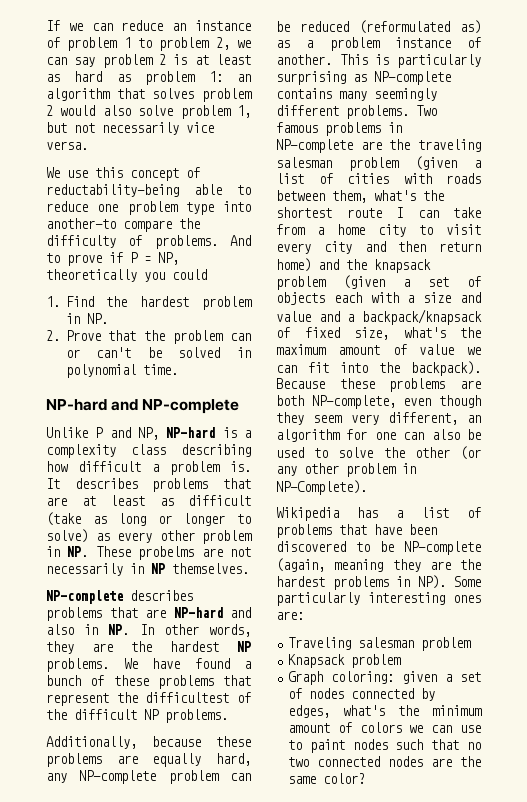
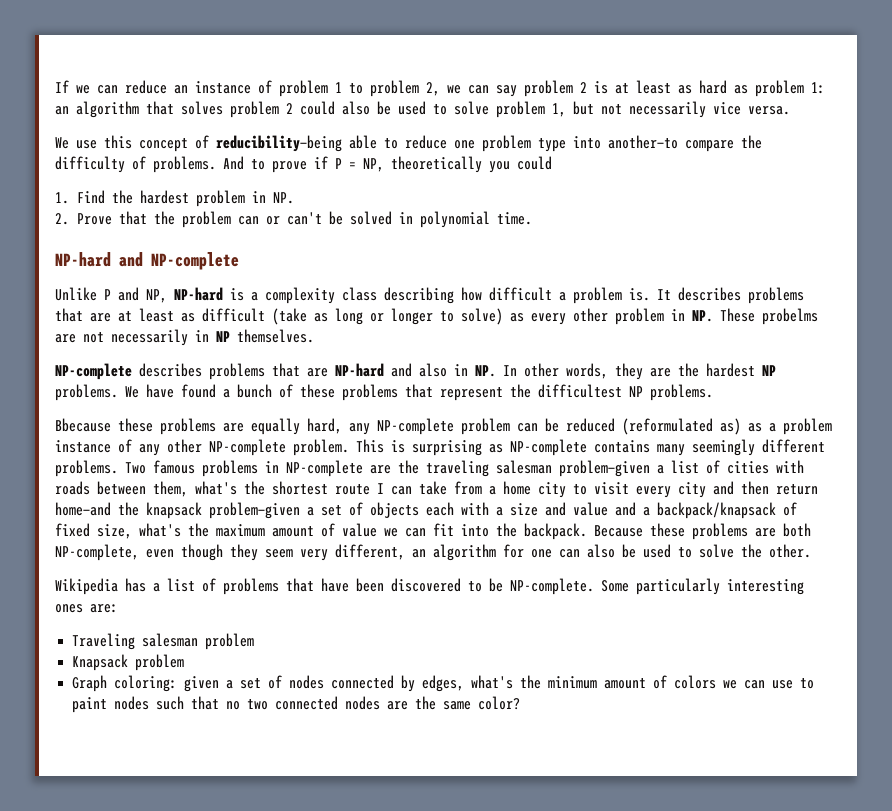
[60,105,131,116] would also -> [300,101,447,115] could also be used to
[46,184,179,197] reductability—being -> [216,135,342,152] reducibility—being
[237,692,251,703] [46,709,137,720] of the difficult -> (622, 391) none
[46,736,201,749] Additionally, because -> [55,418,111,432] Bbecause
[276,54,332,65] another. -> [139,439,349,456] any other NP-complete problem.
[397,54,481,68] particularly -> (405, 446) none
[349,156,457,171] problem (given -> [559,460,650,477] problem—given
[276,258,431,273] [276,275,385,290] home) and the knapsack problem (given -> [55,502,300,519] home—and the knapsack problem—given
[411,361,481,376] backpack). -> [524,523,587,540] backpack.
[414,446,481,460] [276,463,416,477] [276,480,367,495] other (or any other problem in NP-Complete). -> [769,544,811,558] other.
[404,541,481,555] [276,558,481,572] [276,575,446,590] NP-complete (again, meaning they are the hardest problems in NP). -> [510,578,594,595] NP-complete.

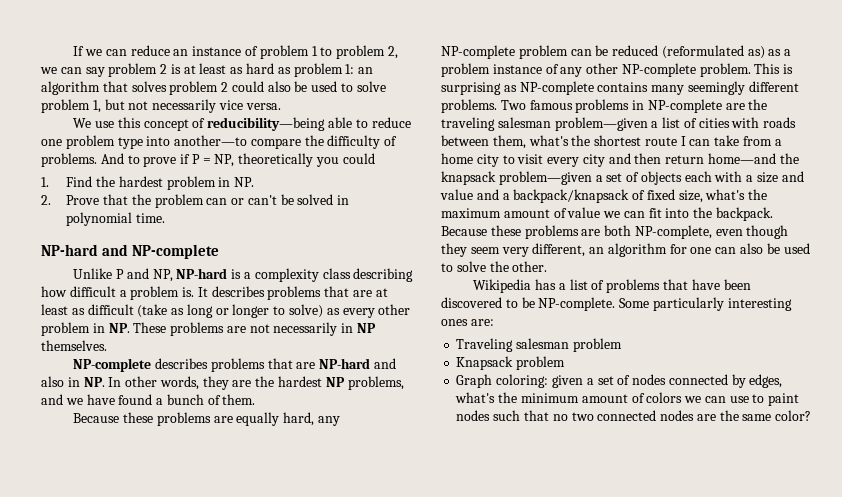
[762,308,818,325] probelms -> [170,322,225,336] problems
[55,384,139,401] problems. We -> [347,376,404,390] [41,394,83,405] problems, and we
[300,384,713,401] [55,418,111,432] these problems that represent the difficultest NP problems. // Bbecause -> [222,394,256,405] [73,413,120,423] them. // Because

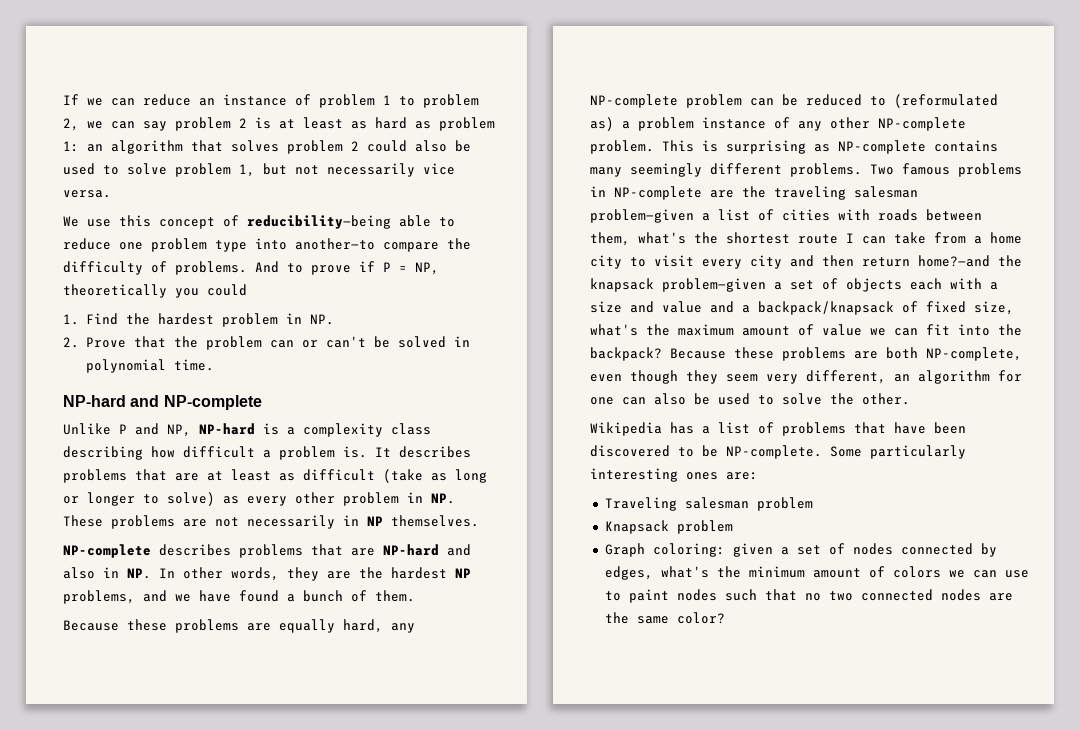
(659, 50) none -> [870,96,886,106] to
[768,49,782,56] as -> (614, 124) none
[708,153,777,164] home—and -> [918,255,990,267] home?—and
[716,207,774,221] backpack. -> [590,347,662,361] backpack?

